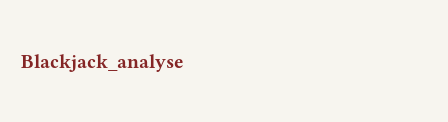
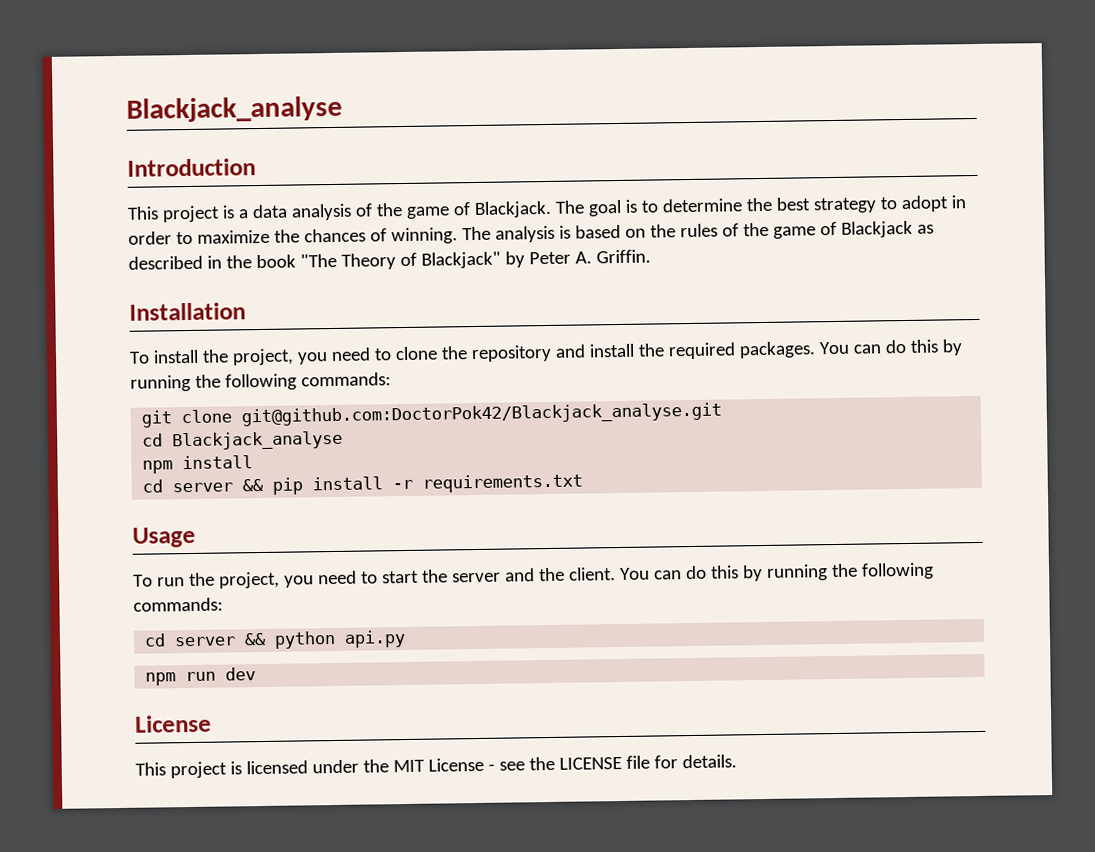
[21,54,184,72] Blackjack_analyse -> [126,95,343,123] [127,158,256,177] [127,195,966,223] [128,220,934,245] [128,249,651,270] [129,302,246,321] [129,339,963,366] [130,372,391,392] [141,402,723,428] [142,430,344,451] [142,455,254,474] [142,473,584,495] [132,526,196,548] [133,562,934,589] [133,597,223,612] [144,629,407,649] [145,667,257,686] [135,714,212,733] [135,754,737,779] Blackjack_analyse // Introduction // This project is a data analysis of the game of Blackjack. The goal is to determine the best strategy to adopt in order to maximize the chances of winning. The analysis is based on the rules of the game of Blackjack as described in the book "The Theory of Blackjack" by Peter A. Griffin. // Installation // To install the project, you need to clone the repository and install the required packages. You can do this by running the following commands: // git clone git@github.com:DoctorPok42/Blackjack_analyse.git // cd Blackjack_analyse // npm install // cd server && pip install -r requirements.txt // Usage // To run the project, you need to start the server and the client. You can do this by running the following commands: // cd server && python api.py // npm run dev // License // This project is licensed under the MIT License - see the LICENSE file for details.

